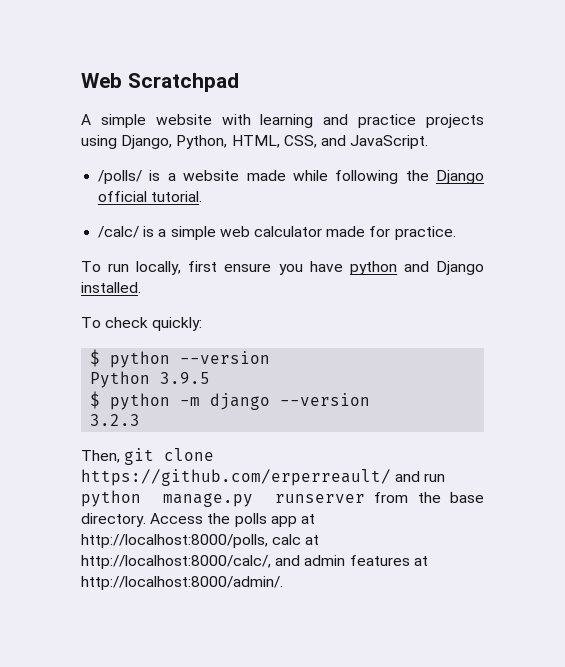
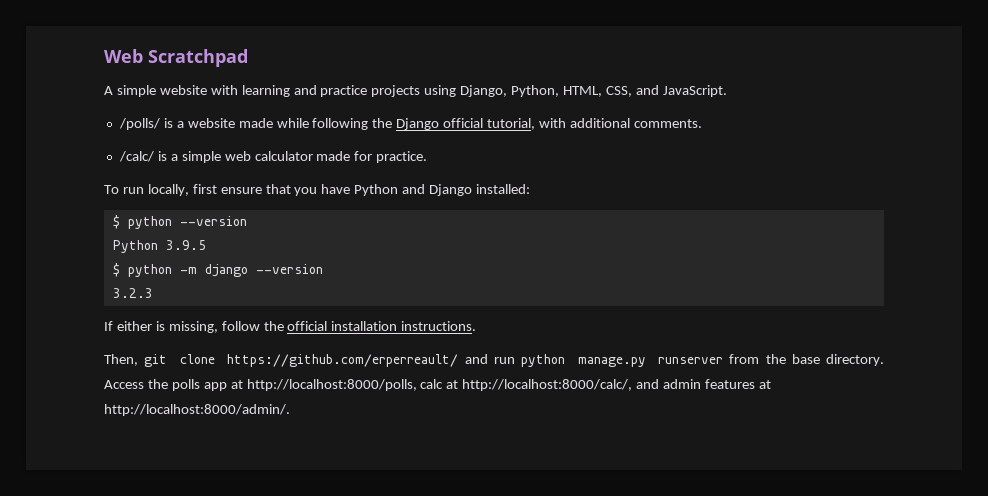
[151,191,203,202] tutorial. -> [487,118,702,130] tutorial, with additional comments.
(272, 267) none -> [265,184,291,194] that
[349,261,397,275] python -> [354,184,399,196] Python
[81,282,141,293] [81,317,203,331] installed. // To check quickly: -> [476,184,531,194] installed:
(141, 420) none -> [104,321,477,333] // If either is missing, follow the official installation instructions.

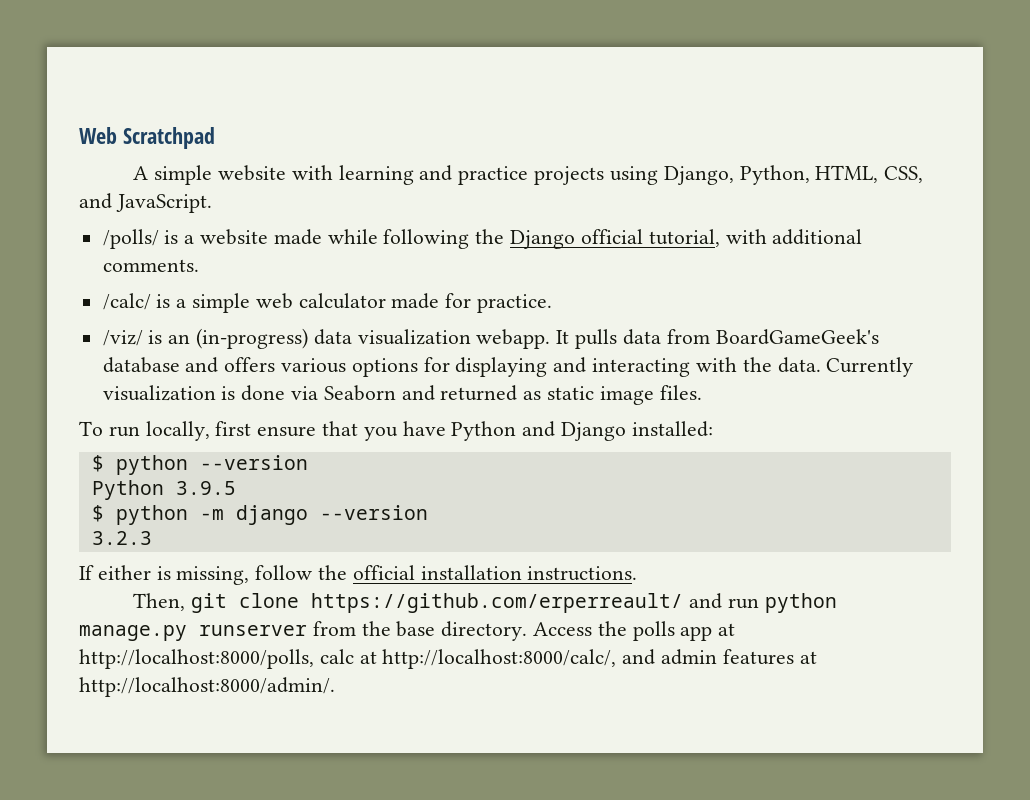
(428, 157) none -> [102,328,879,349] [102,357,914,377] [102,385,702,405] // /viz/ is an (in-progress) data visualization webapp. It pulls data from BoardGameGeek's database and offers various options for displaying and interacting with the data. Currently visualization is done via Seaborn and returned as static image files.

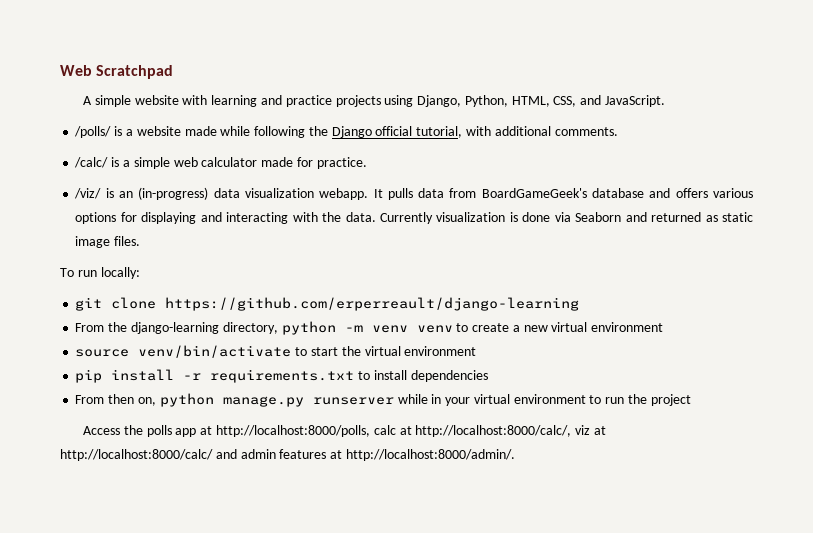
[145,421,713,441] [91,455,308,475] [91,480,236,500] [91,505,428,525] [91,531,152,545] [79,565,638,585] [133,593,837,613] [79,621,528,641] locally, first ensure that you have Python and Django installed: // $ python --version // Python 3.9.5 // $ python -m django --version // 3.2.3 // If either is missing, follow the official installation instructions. // Then, git clone https://github.com/erperreault/ and run python manage.py runserver from the base directory. -> [100,267,140,279] [75,297,580,311] [75,321,664,335] [75,345,477,358] [75,369,488,383] [75,393,691,407] locally: // git clone https://github.com/erperreault/django-learning // From the django-learning directory, python -m venv venv to create a new virtual environment // source venv/bin/activate to start the virtual environment // pip install -r requirements.txt to install dependencies // From then on, python manage.py runserver while in your virtual environment to run the project //
(617, 659) none -> [575,425,606,435] [60,449,213,461] viz at http://localhost:8000/calc/

